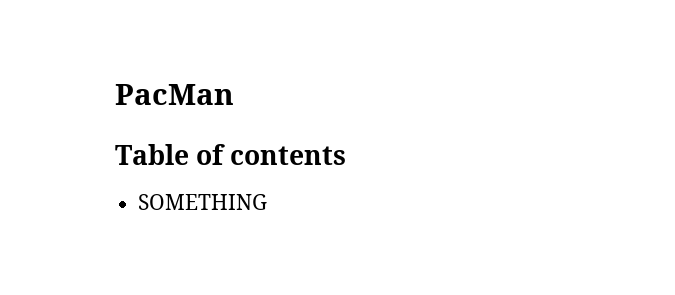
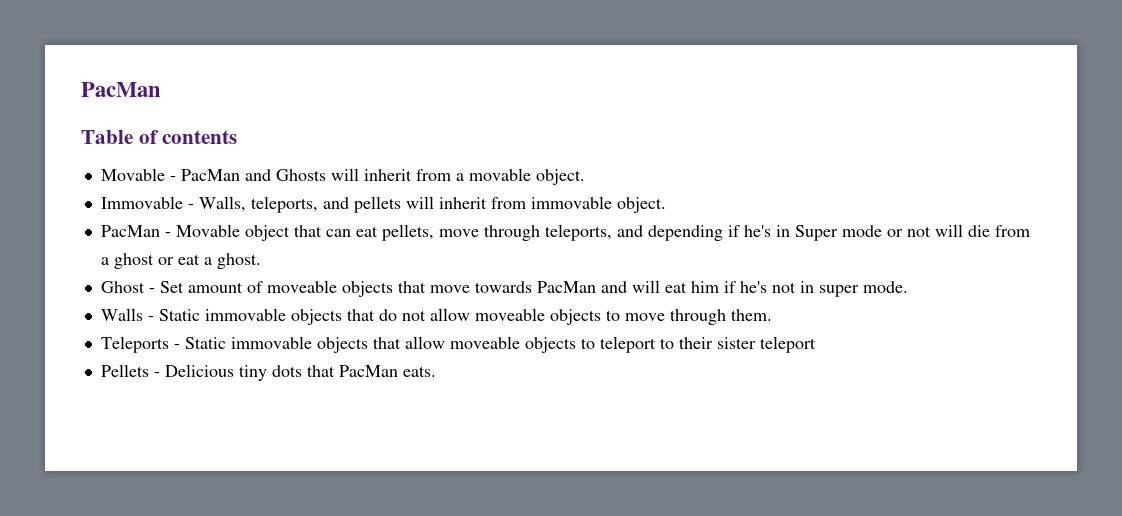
[138,194,268,210] SOMETHING -> [100,168,585,185] [100,196,666,213] [100,224,1030,241] [100,253,261,269] [100,280,908,297] [100,308,772,325] [100,336,816,353] [100,364,436,381] Movable - PacMan and Ghosts will inherit from a movable object. // Immovable - Walls, teleports, and pellets will inherit from immovable object. // PacMan - Movable object that can eat pellets, move through teleports, and depending if he's in Super mode or not will die from a ghost or eat a ghost. // Ghost - Set amount of moveable objects that move towards PacMan and will eat him if he's not in super mode. // Walls - Static immovable objects that do not allow moveable objects to move through them. // Teleports - Static immovable objects that allow moveable objects to teleport to their sister teleport // Pellets - Delicious tiny dots that PacMan eats.

